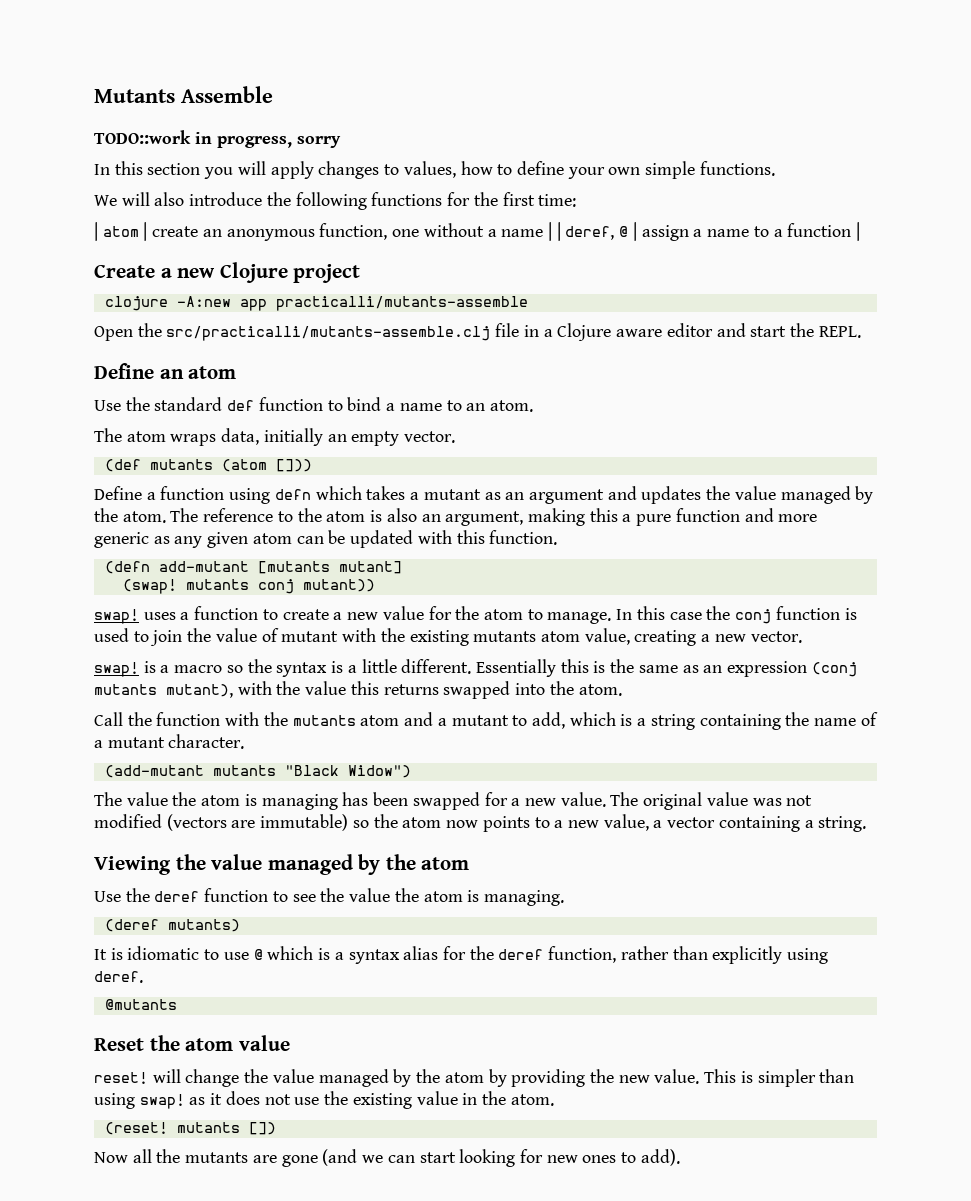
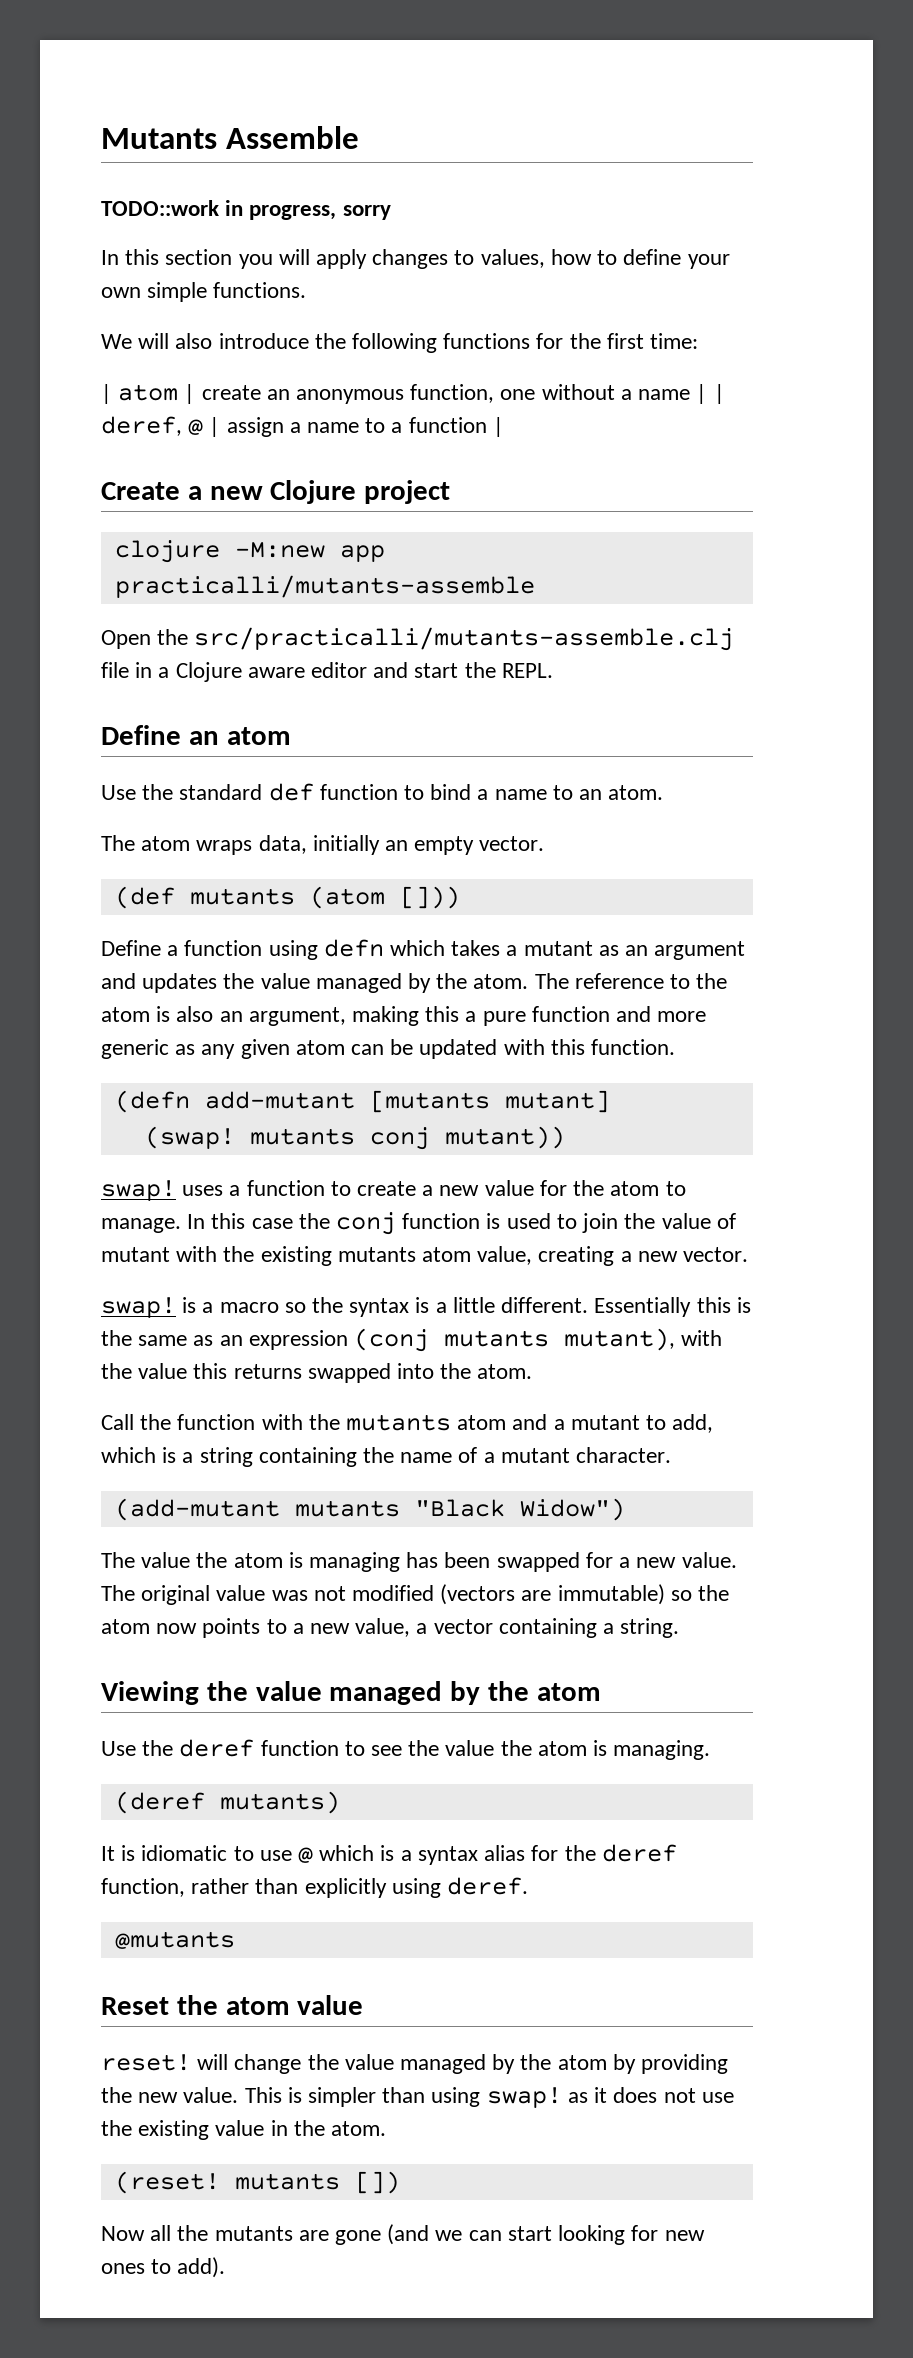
[176,296,231,307] -A:new -> [234,542,325,558] -M:new

